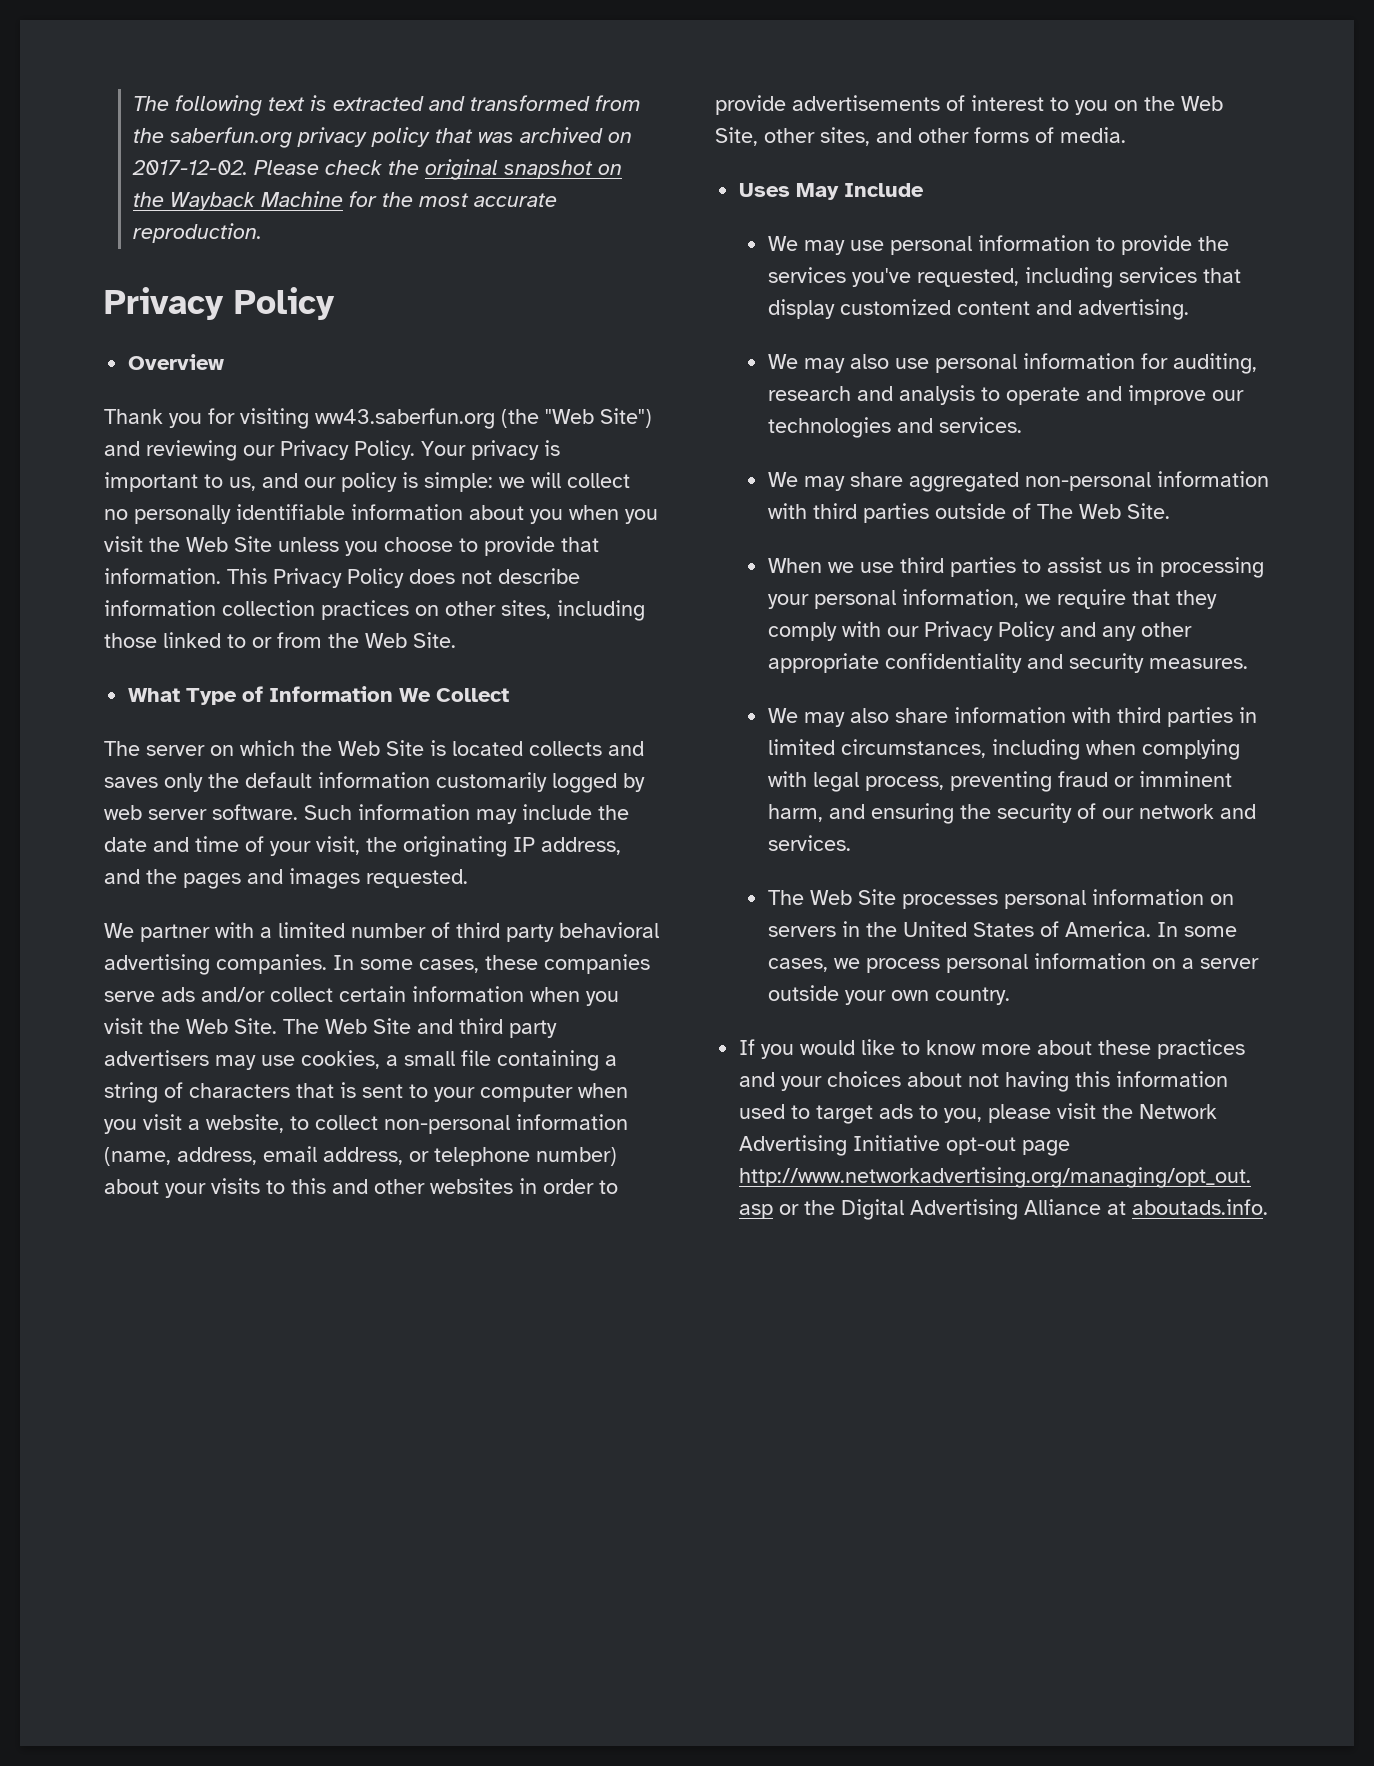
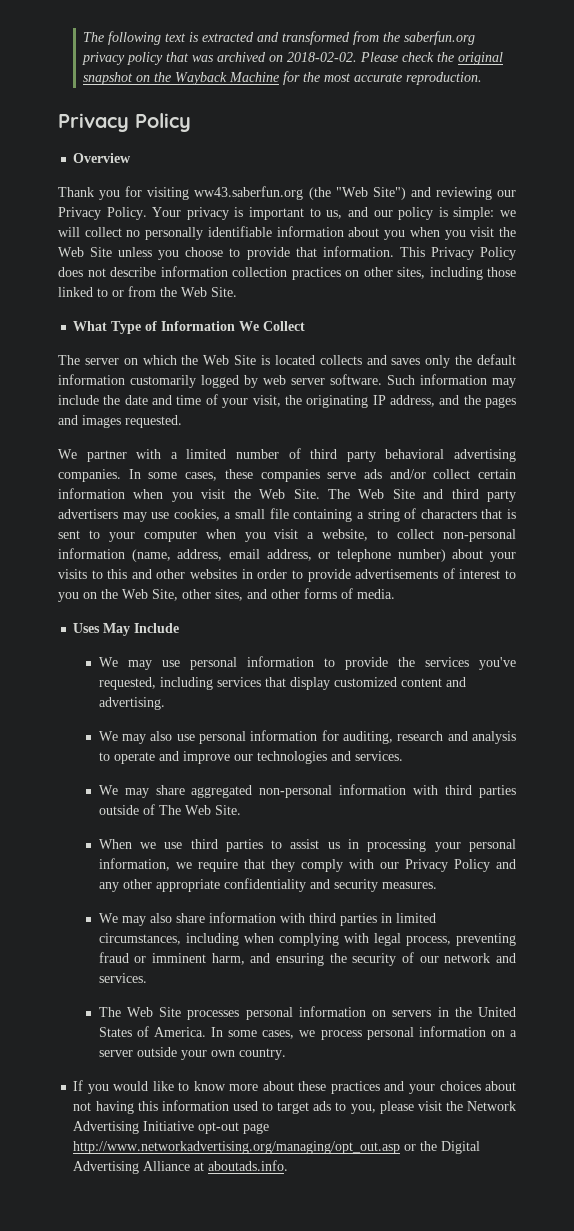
[132,160,249,175] 2017-12-02. -> [287,52,358,62] 2018-02-02.

